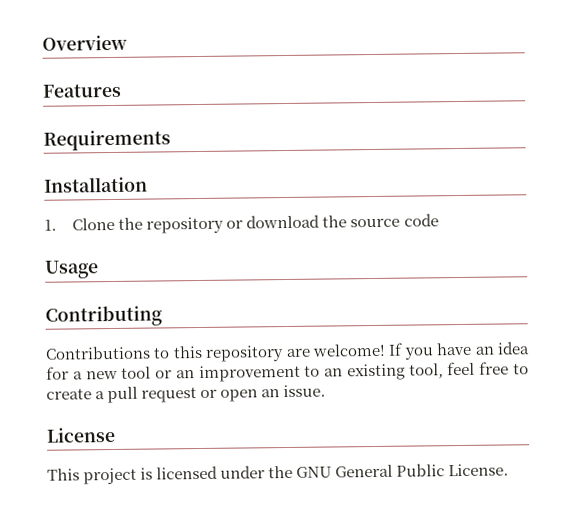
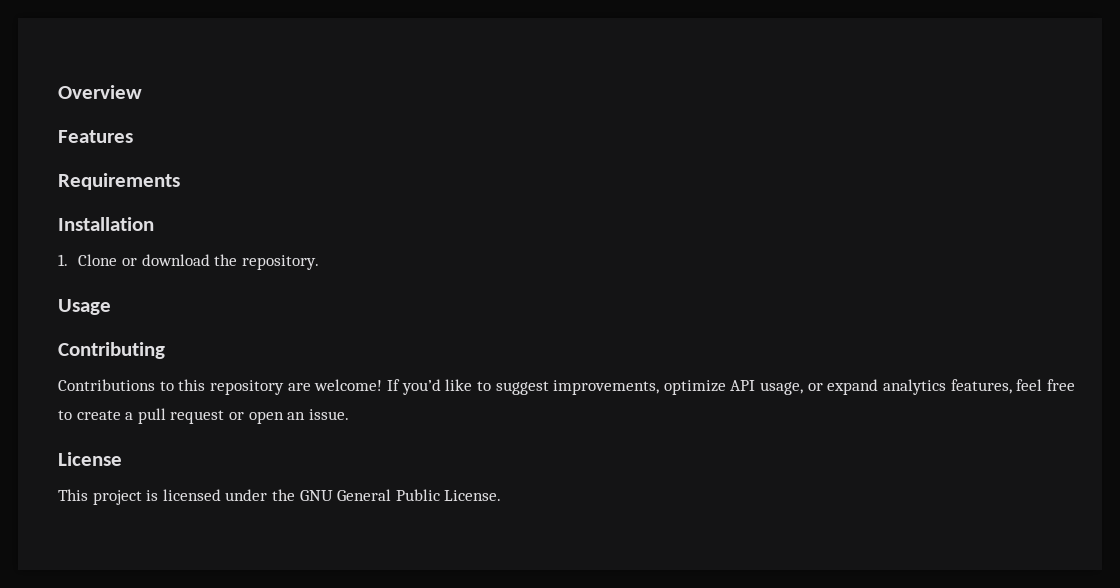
[118,216,225,234] the repository -> (118, 260) none
[350,213,439,228] source code -> [241,255,319,270] repository.
[403,341,530,360] [46,363,444,383] you have an idea for a new tool or an improvement to an existing tool, -> [401,379,1012,395] you’d like to suggest improvements, optimize API usage, or expand analytics features,

